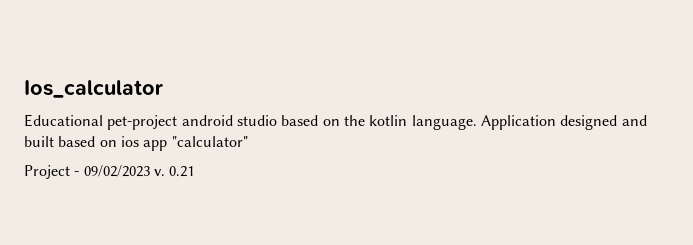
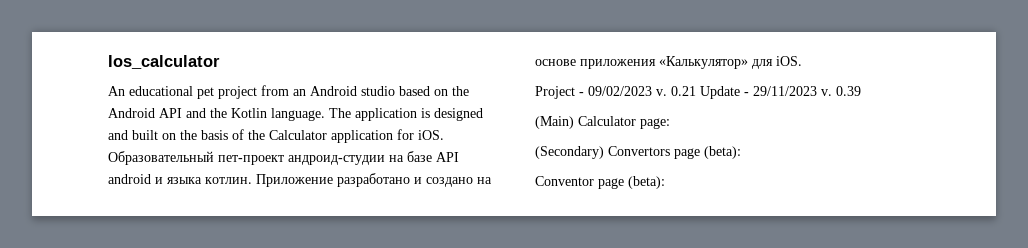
[24,114,647,130] [24,136,248,151] Educational pet-project android studio based on the kotlin language. Application designed and built based on ios app "calculator" -> [108,85,469,99] [108,108,483,121] [108,129,444,143] [108,151,459,165] [108,173,492,187] [535,56,802,69] An educational pet project from an Android studio based on the Android API and the Kotlin language. The application is designed and built on the basis of the Calculator application for iOS. Образовательный пет-проект андроид-студии на базе API android и языка котлин. Приложение разработано и создано на основе приложения «Калькулятор» для iOS.
(195, 171) none -> [700,86,861,99] [535,116,670,129] [535,146,741,159] [535,176,665,189] Update - 29/11/2023 v. 0.39 // (Main) Calculator page: // (Secondary) Convertors page (beta): // Conventor page (beta):

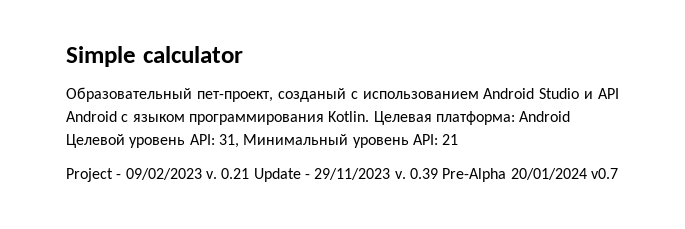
[108,55,220,69] [108,85,469,99] [108,108,483,121] [108,129,444,143] [108,151,459,165] [108,173,492,187] [535,56,802,69] Ios_calculator // An educational pet project from an Android studio based on the Android API and the Kotlin language. The application is designed and built on the basis of the Calculator application for iOS. Образовательный пет-проект андроид-студии на базе API android и языка котлин. Приложение разработано и создано на основе приложения «Калькулятор» для iOS. -> [66,46,243,67] [66,87,619,102] [66,111,571,125] [66,134,459,148] Simple calculator // Образовательный пет-проект, созданый с использованием Android Studio и API Android с языком программирования Kotlin. Целевая платформа: Android Целевой уровень API: 31, Минимальный уровень API: 21
[535,116,670,129] [535,146,741,159] [535,176,665,189] // (Main) Calculator page: // (Secondary) Convertors page (beta): // Conventor page (beta): -> [442,168,618,182] Pre-Alpha 20/01/2024 v0.7

